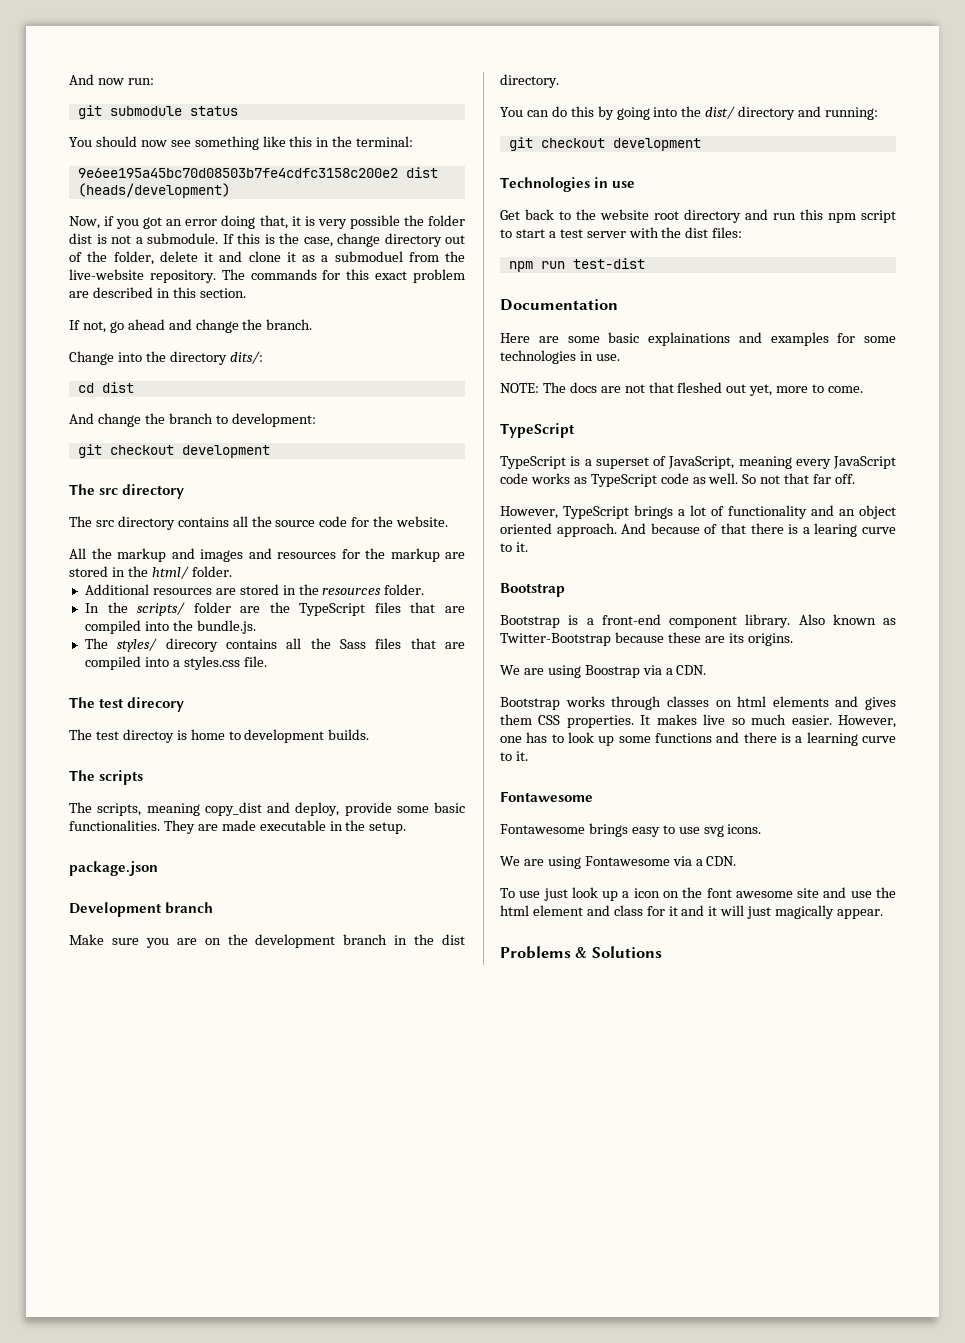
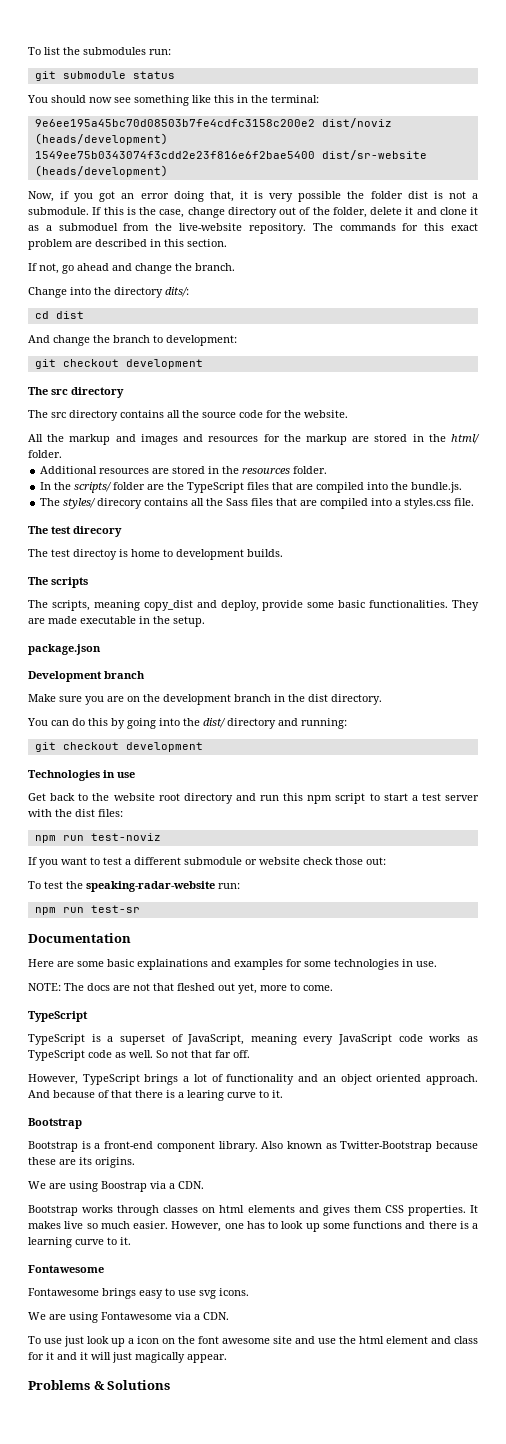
[69,74,124,85] And now -> [28,47,146,55] To list the submodules
[405,167,438,178] dist -> [321,118,392,128] [34,133,168,145] [34,150,427,160] dist/noviz (heads/development) // 1549ee75b0343074f3cdd2e23f816e6f2bae5400 dist/sr-website
[572,258,645,269] test-dist -> [90,833,161,841] [28,857,386,868] [28,881,240,892] [34,905,140,915] test-noviz // If you want to test a different submodule or website check those out: // To test the speaking-radar-website run: // npm run test-sr

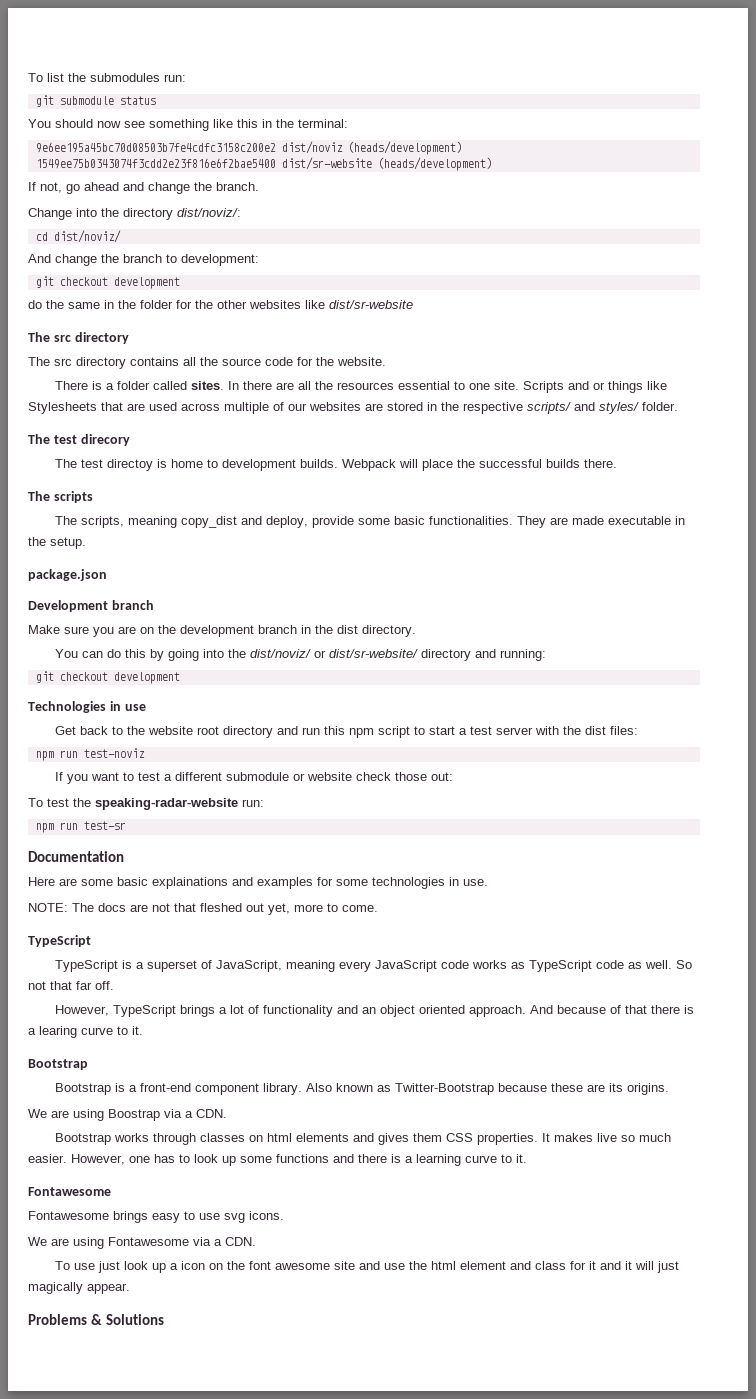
[28,191,479,202] [28,207,478,218] [28,223,478,234] [28,239,227,250] // Now, if you got an error doing that, it is very possible the folder dist is not a submodule. If this is the case, change directory out of the folder, delete it and clone it as a submoduel from the live-website repository. The commands for this exact problem are described in this section. -> (492, 164) none
[165,287,189,297] dits/: -> [177,208,241,217] dist/noviz/:
[55,311,84,319] dist -> [53,230,121,243] dist/noviz/
(203, 364) none -> [28,300,413,309] // do the same in the folder for the other websites like dist/sr-website
[28,434,481,445] [28,450,62,458] [40,466,328,474] [40,482,463,493] [40,498,475,509] All the markup and images and resources for the markup are stored in the html/ folder. // Additional resources are stored in the resources folder. // In the scripts/ folder are the TypeScript files that are compiled into the bundle.js. // The styles/ direcory contains all the Sass files that are compiled into a styles.css file. -> [55,381,668,393] [28,402,678,414] There is a folder called sites. In there are all the resources essential to one site. Scripts and or things like Stylesheets that are used across multiple of our websites are stored in the respective scripts/ and styles/ folder.
(283, 553) none -> [342,459,618,471] Webpack will place the successful builds there.
[203,718,226,728] dist/ -> [250,649,419,658] dist/noviz/ or dist/sr-website/

